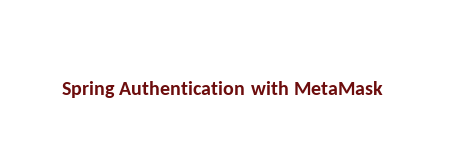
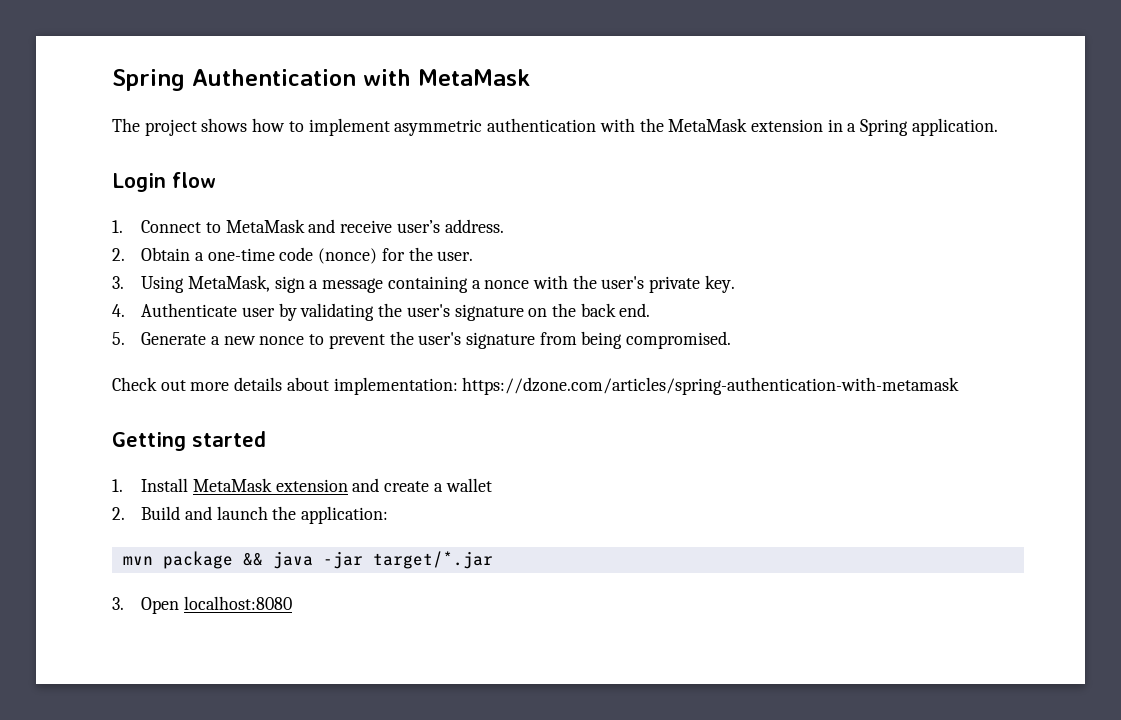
(383, 88) none -> [112,118,998,136] [112,172,216,192] [112,219,504,233] [112,247,474,264] [112,275,735,293] [112,303,651,321] [112,331,732,349] [112,377,960,395] [112,431,266,451] [112,478,492,492] [112,506,389,524] [122,551,493,569] [112,596,292,614] // The project shows how to implement asymmetric authentication with the MetaMask extension in a Spring application. // Login flow // 1. Connect to MetaMask and receive user’s address. // 2. Obtain a one-time code (nonce) for the user. // 3. Using MetaMask, sign a message containing a nonce with the user's private key. // 4. Authenticate user by validating the user's signature on the back end. // 5. Generate a new nonce to prevent the user's signature from being compromised. // Check out more details about implementation: https://dzone.com/articles/spring-authentication-with-metamask // Getting started // 1. Install MetaMask extension and create a wallet // 2. Build and launch the application: // mvn package && java -jar target/*.jar // 3. Open localhost:8080

